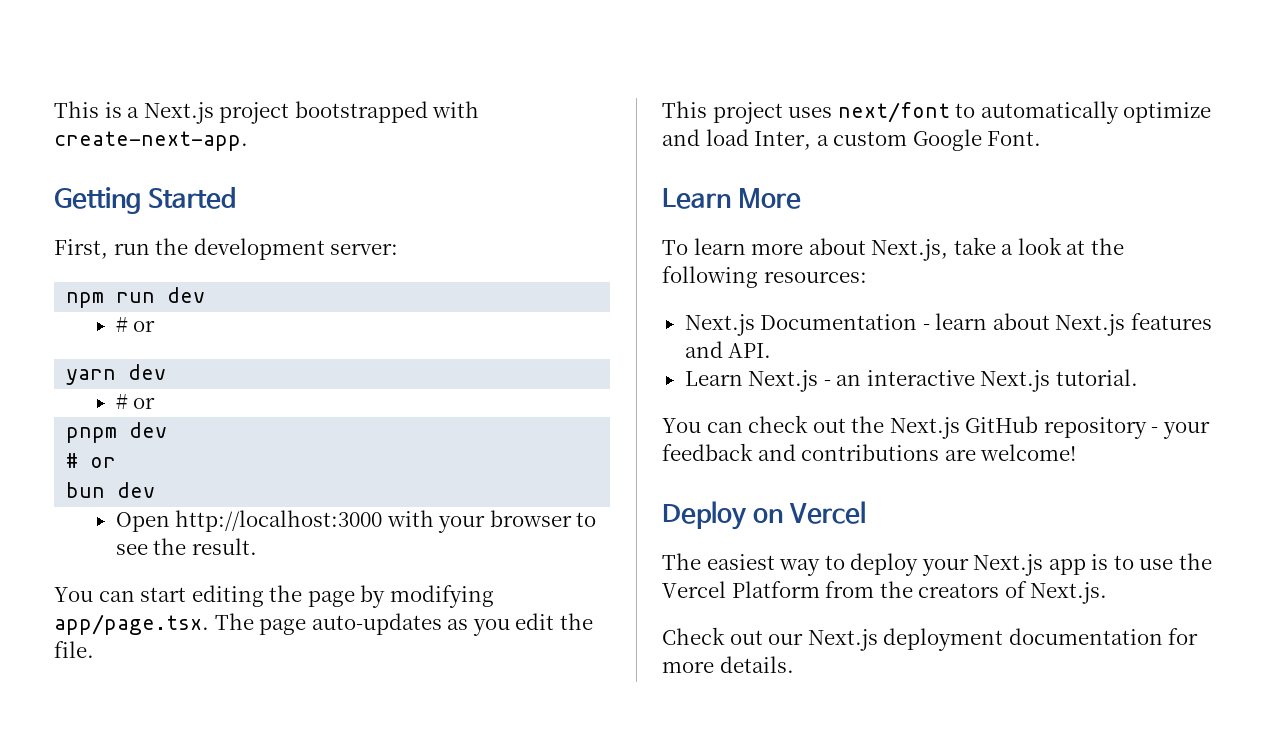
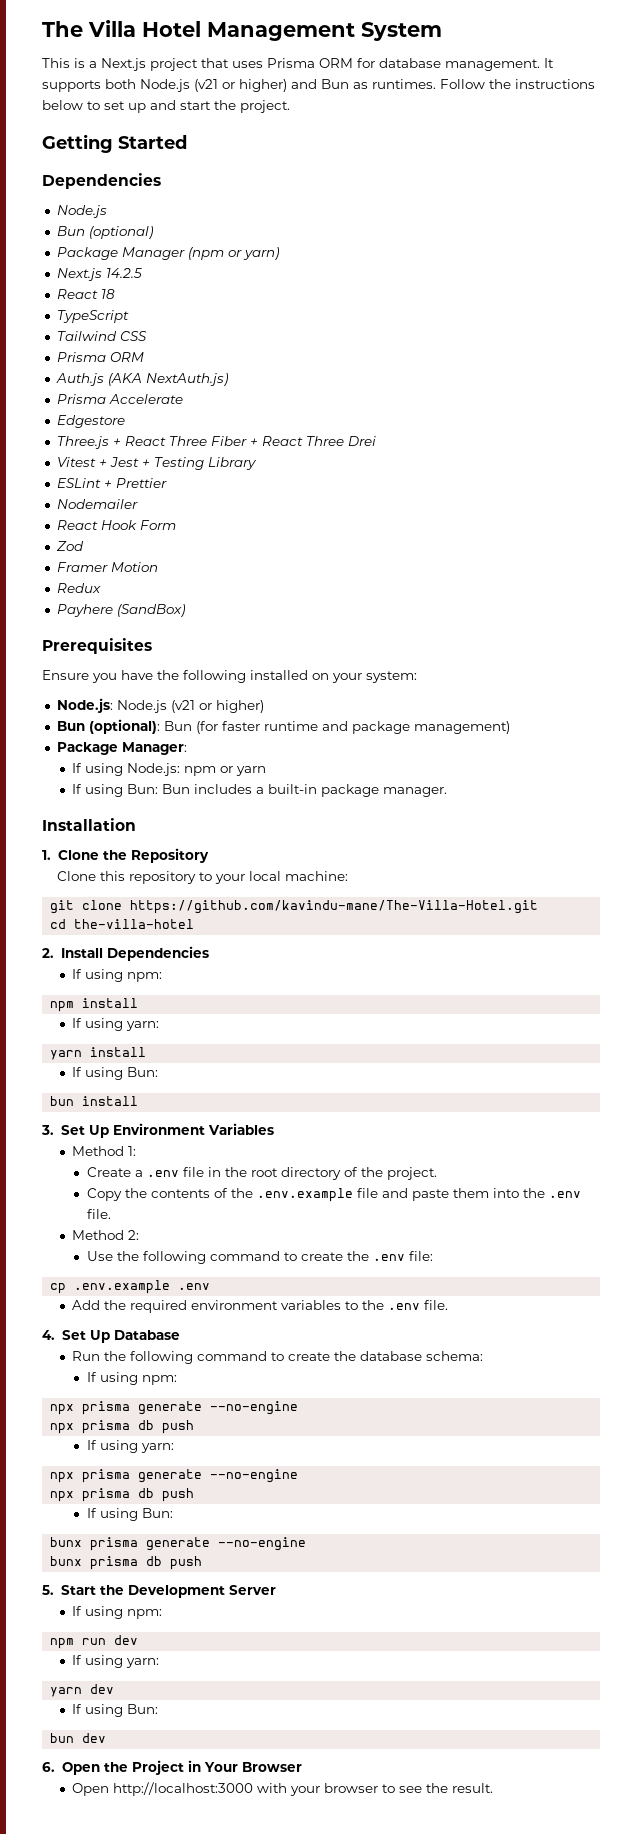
(54, 109) none -> [42,20,442,41] The Villa Hotel Management System //
[294,101,480,123] [54,131,248,151] [54,187,237,214] [54,238,399,260] bootstrapped with create-next-app. // Getting Started // First, run the development server: -> [201,58,554,71] [42,79,595,92] [42,100,290,113] [42,134,187,153] [42,173,161,189] [56,205,107,218] [56,226,153,239] [56,247,279,260] [56,268,142,281] [56,289,115,299] [56,310,129,323] [56,331,147,341] [56,352,144,362] [55,373,228,386] [56,394,183,404] [56,415,125,428] [56,436,376,449] [56,457,257,470] [56,478,167,488] [56,499,138,509] [56,520,176,530] [55,541,84,551] [56,562,158,572] [56,583,101,593] [56,604,185,617] [42,638,152,654] [42,670,417,683] [56,698,264,713] [56,719,510,734] [56,742,187,755] [71,763,266,776] [71,784,447,797] [42,818,136,831] [42,848,209,863] [56,871,348,884] [50,900,539,914] [50,919,195,929] [42,946,209,961] [71,969,162,982] [50,998,139,1012] [71,1018,159,1031] [50,1047,147,1060] [71,1067,158,1080] [50,1096,139,1106] [41,1123,274,1138] [71,1146,136,1156] [86,1167,437,1180] [86,1188,581,1202] [86,1209,111,1219] [71,1230,139,1240] [86,1251,433,1264] [50,1280,211,1294] [71,1300,448,1313] [42,1330,180,1343] [71,1351,483,1364] [86,1372,177,1385] [50,1401,299,1415] [50,1420,195,1434] [86,1440,174,1453] [50,1469,299,1483] [50,1488,195,1502] [86,1508,173,1521] [50,1537,307,1551] [50,1556,203,1570] [42,1585,276,1598] [71,1606,162,1619] that uses Prisma ORM for database management. It supports both Node.js (v21 or higher) and Bun as runtimes. Follow the instructions below to set up and start the project. // Getting Started // Dependencies // Node.js // Bun (optional) // Package Manager (npm or yarn) // Next.js 14.2.5 // React 18 // TypeScript // Tailwind CSS // Prisma ORM // Auth.js (AKA NextAuth.js) // Prisma Accelerate // Edgestore // Three.js + React Three Fiber + React Three Drei // Vitest + Jest + Testing Library // ESLint + Prettier // Nodemailer // React Hook Form // Zod // Framer Motion // Redux // Payhere (SandBox) // Prerequisites // Ensure you have the following installed on your system: // Node.js: Node.js (v21 or higher) // Bun (optional): Bun (for faster runtime and package management) // Package Manager: // If using Node.js: npm or yarn // If using Bun: Bun includes a built-in package manager. // Installation // 1. Clone the Repository // Clone this repository to your local machine: // git clone https://github.com/kavindu-mane/The-Villa-Hotel.git // cd the-villa-hotel // 2. Install Dependencies // If using npm: // npm install // If using yarn: // yarn install // If using Bun: // bun install // 3. Set Up Environment Variables // Method 1: // Create a .env file in the root directory of the project. // Copy the contents of the .env.example file and paste them into the .env file. // Method 2: // Use the following command to create the .env file: // cp .env.example .env // Add the required environment variables to the .env file. // 4. Set Up Database // Run the following command to create the database schema: // If using npm: // npx prisma generate --no-engine // npx prisma db push // If using yarn: // npx prisma generate --no-engine // npx prisma db push // If using Bun: // bunx prisma generate --no-engine // bunx prisma db push // 5. Start the Development Server // If using npm:
[115,317,156,332] # or -> [71,1655,159,1668] If using yarn:
[115,394,156,409] [66,422,168,443] [66,453,117,468] [66,482,156,498] # or // pnpm dev // # or // bun dev -> [71,1704,158,1717] [50,1733,107,1743] [42,1760,302,1775] If using Bun: // bun dev // 6. Open the Project in Your Browser
[54,585,494,608] [54,613,593,636] [54,641,94,658] [662,101,1212,124] [662,129,1042,151] [662,188,802,209] [662,237,1124,261] [662,266,867,288] [684,313,1212,336] [684,341,772,358] [684,369,1138,392] [662,415,1210,439] [662,443,1077,461] [662,501,867,530] [662,553,1212,576] [662,581,1108,604] [662,627,1199,651] [662,656,794,673] // You can start editing the page by modifying app/page.tsx. The page auto-updates as you edit the file. // This project uses next/font to automatically optimize and load Inter, a custom Google Font. // Learn More // To learn more about Next.js, take a look at the following resources: // Next.js Documentation - learn about Next.js features and API. // Learn Next.js - an interactive Next.js tutorial. // You can check out the Next.js GitHub repository - your feedback and contributions are welcome! // Deploy on Vercel // The easiest way to deploy your Next.js app is to use the Vercel Platform from the creators of Next.js. // Check out our Next.js deployment documentation for more details. -> (493, 1788) none

